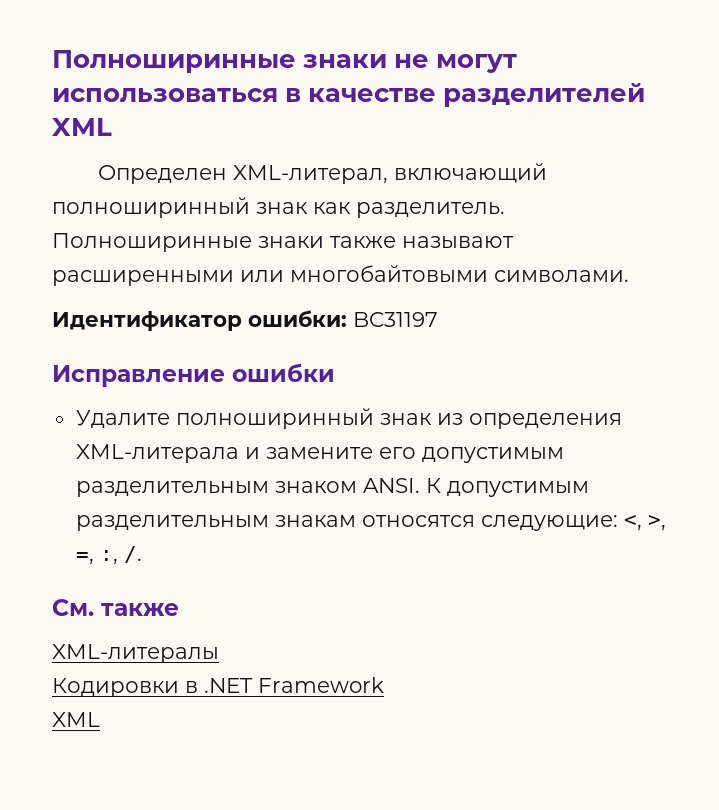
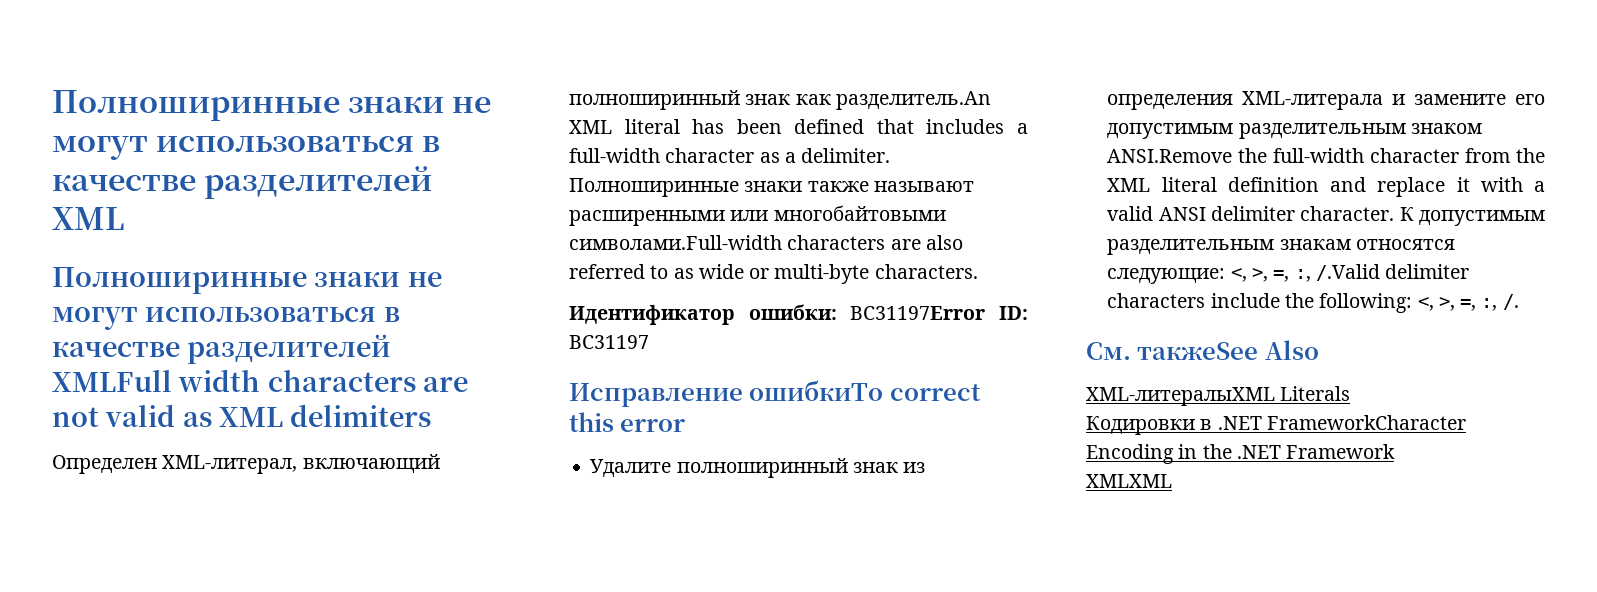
(112, 127) none -> [52,267,442,294] [52,307,400,330] [52,334,392,364] [52,369,468,392] [52,404,432,427] // Полноширинные знаки не могут использоваться в качестве разделителей XMLFull width characters are not valid as XML delimiters
[356,202,505,218] разделитель. -> [835,91,991,110] [569,119,1028,134] [569,148,891,163] разделитель.An XML literal has been defined that includes a full-width character as a delimiter.
[494,270,629,282] символами. -> [569,235,963,250] [569,264,978,284] символами.Full-width characters are also referred to as wide or multi-byte characters.
(347, 318) none -> [850,306,1028,320] BC31197Error ID:
[232,363,335,382] ошибки -> [749,380,981,401] [569,412,686,432] ошибкиTo correct this error
[362,478,420,493] ANSI. -> [1107,148,1545,163] [1107,177,1545,197] [1107,206,1395,221] ANSI.Remove the full-width character from the XML literal definition and replace it with a valid ANSI delimiter character.
[123,546,142,563] [52,599,179,616] [52,644,219,663] [52,678,198,697] /. // См. также // XML-литералы // Кодировки в -> [1315,264,1470,281] [1107,293,1519,313] [1086,340,1319,360] [1086,386,1351,406] [1086,415,1466,435] [1086,444,1232,464] /.Valid delimiter characters include the following: <, >, =, :, /. // См. такжеSee Also // XML-литералыXML Literals // Кодировки в .NET FrameworkCharacter Encoding in the
[52,712,100,727] XML -> [1086,474,1172,488] XMLXML

